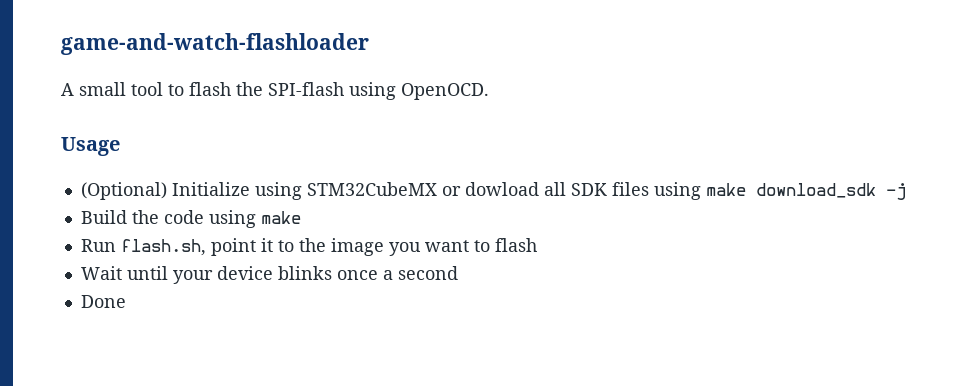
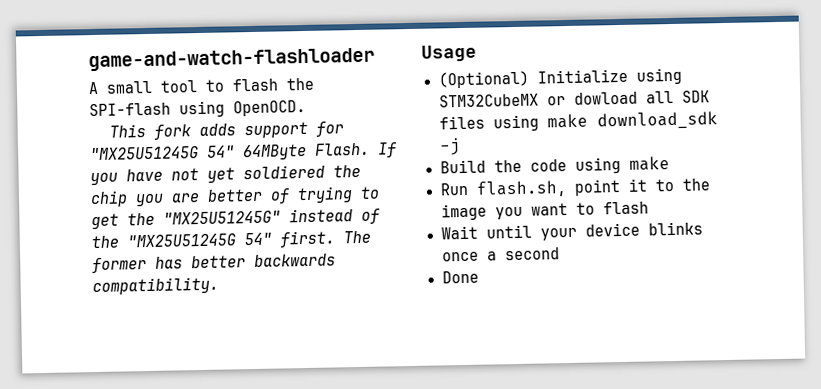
(489, 91) none -> [109,121,345,140] [90,142,397,161] [90,164,361,186] [90,186,380,208] [91,208,380,230] [91,230,371,249] [92,253,336,274] [92,276,219,296] // This fork adds support for "MX25U51245G 54" 64MByte Flash. If you have not yet soldiered the chip you are better of trying to get the "MX25U51245G" instead of the "MX25U51245G 54" first. The former has better backwards compatibility.

